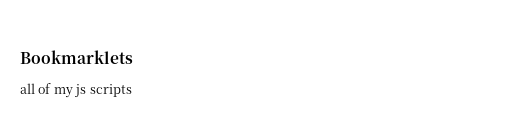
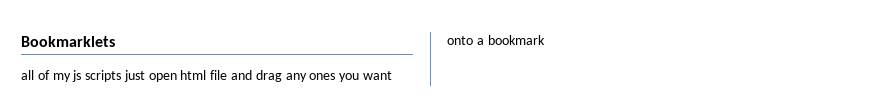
(132, 90) none -> [123,70,392,82] [447,35,545,45] just open html file and drag any ones you want onto a bookmark

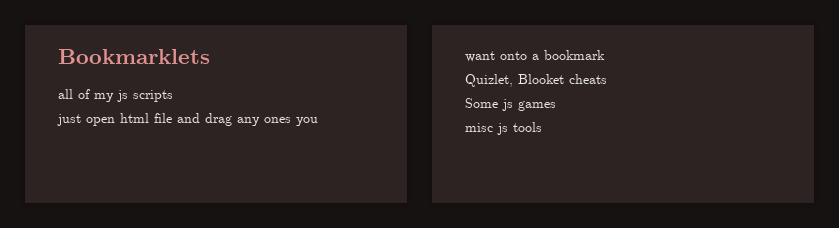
(122, 76) none -> (173, 96) //
(545, 40) none -> [465,74,607,87] [465,98,556,111] [465,122,542,135] // Quizlet, Blooket cheats // Some js games // misc js tools

